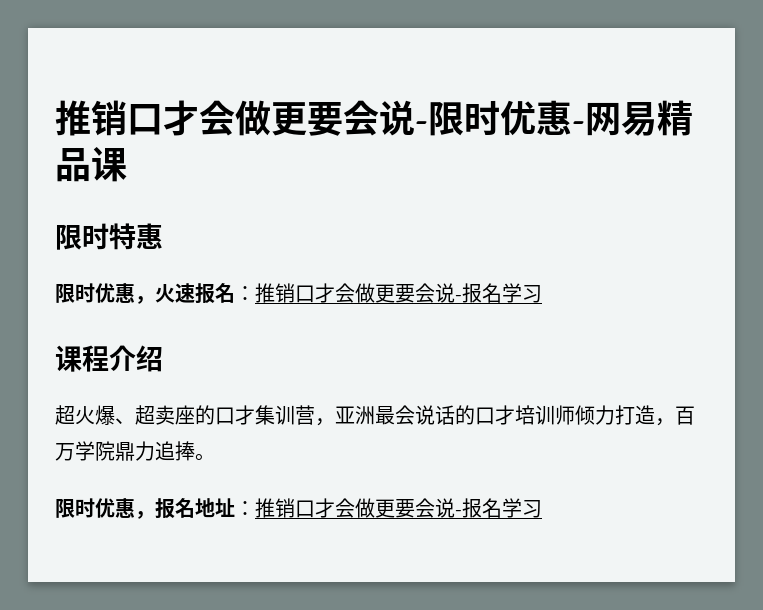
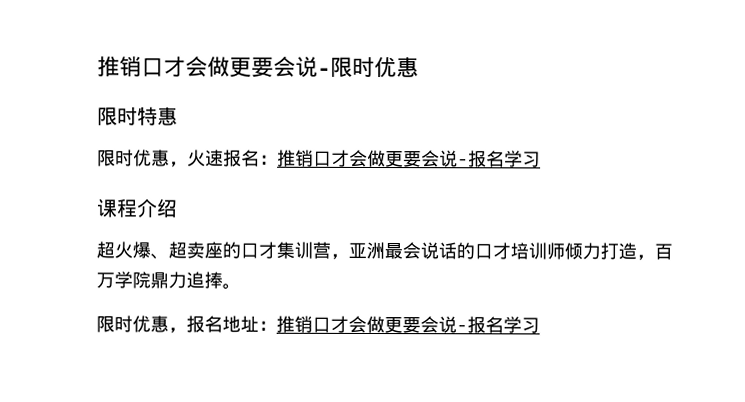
[572,100,693,136] [55,146,127,182] -网易精品课 -> (419, 67) none

